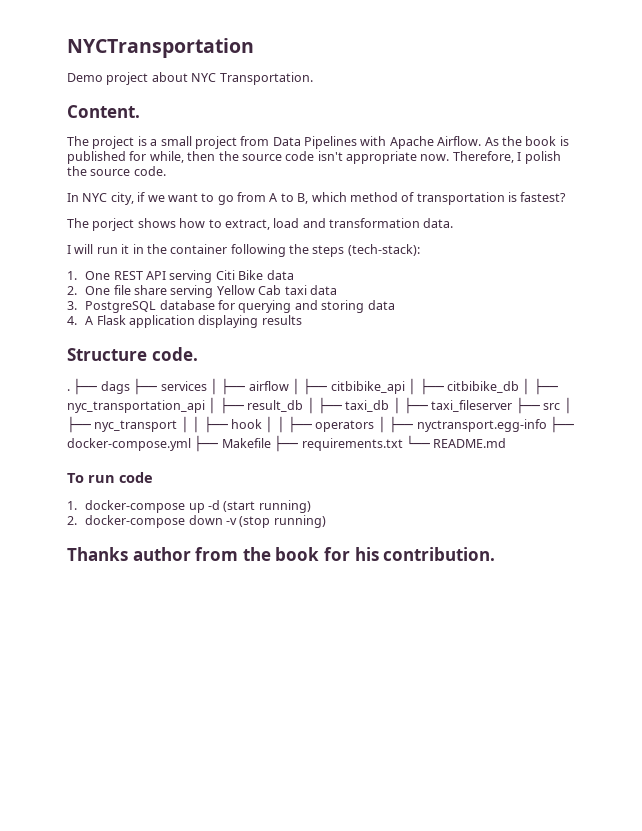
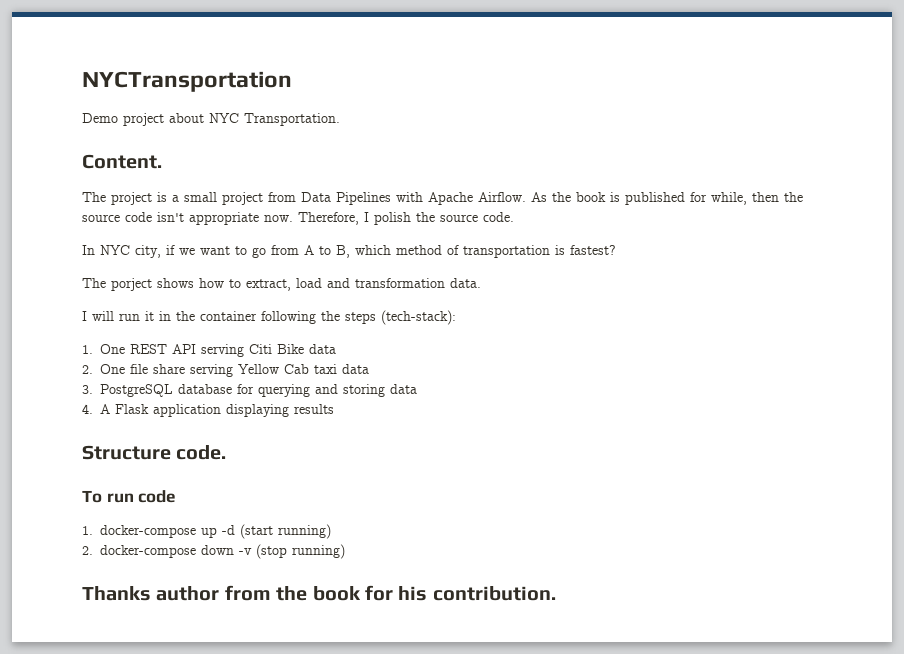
[67,378,558,395] [67,397,572,414] [67,416,574,433] [67,435,507,452] // . ├── dags ├── services │ ├── airflow │ ├── citbibike_api │ ├── citbibike_db │ ├── nyc_transportation_api │ ├── result_db │ ├── taxi_db │ ├── taxi_fileserver ├── src │ ├── nyc_transport │ │ ├── hook │ │ ├── operators │ ├── nyctransport.egg-info ├── docker-compose.yml ├── Makefile ├── requirements.txt └── README.md -> (227, 452) none

